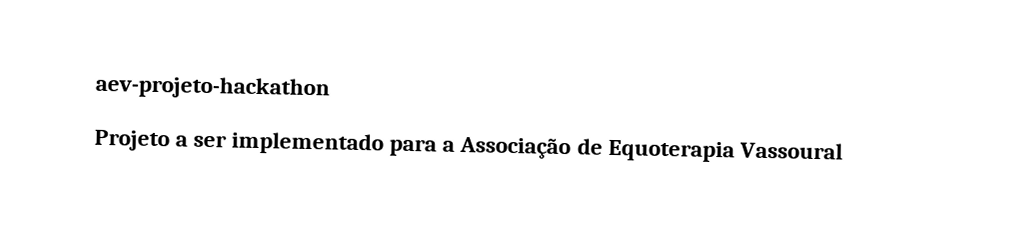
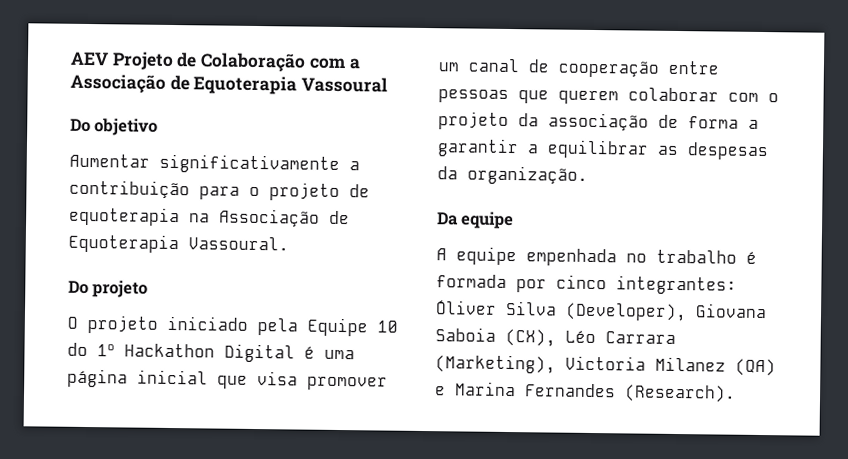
[95,74,330,101] [94,129,438,157] aev-projeto-hackathon // Projeto a ser implementado para -> [70,51,346,72] AEV Projeto de Colaboração com
(843, 150) none -> [70,118,159,136] [69,153,360,174] [69,179,370,201] [69,206,350,228] [68,233,289,254] [68,280,149,298] [67,315,398,337] [67,342,355,363] [67,368,388,391] [438,58,720,78] [438,87,779,105] [438,111,759,132] [437,138,769,161] [437,165,588,185] [437,211,515,230] [436,246,757,267] [436,274,737,295] [435,300,767,322] [435,327,676,347] [435,354,776,377] [435,381,736,403] // Do objetivo // Aumentar significativamente a contribuição para o projeto de equoterapia na Associação de Equoterapia Vassoural. // Do projeto // O projeto iniciado pela Equipe 10 do 1o Hackathon Digital é uma página inicial que visa promover um canal de cooperação entre pessoas que querem colaborar com o projeto da associação de forma a garantir a equilibrar as despesas da organização. // Da equipe // A equipe empenhada no trabalho é formada por cinco integrantes: Óliver Silva (Developer), Giovana Saboia (CX), Léo Carrara (Marketing), Victoria Milanez (QA) e Marina Fernandes (Research).

